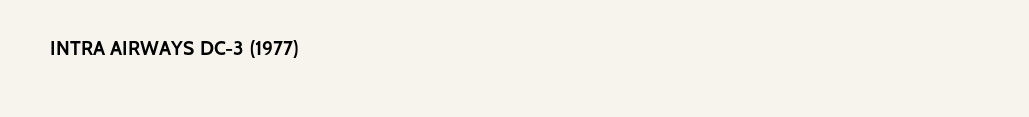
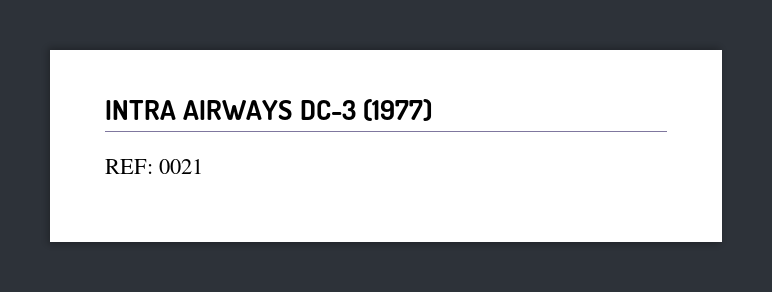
(298, 49) none -> [105,159,204,174] // REF: 0021

